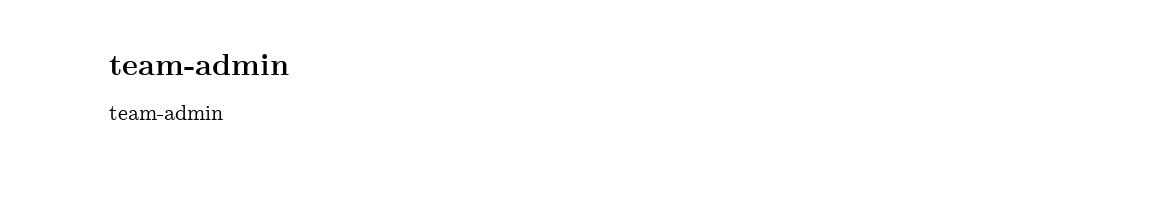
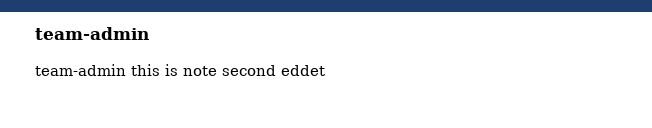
(223, 112) none -> [131,64,325,76] this is note second eddet

